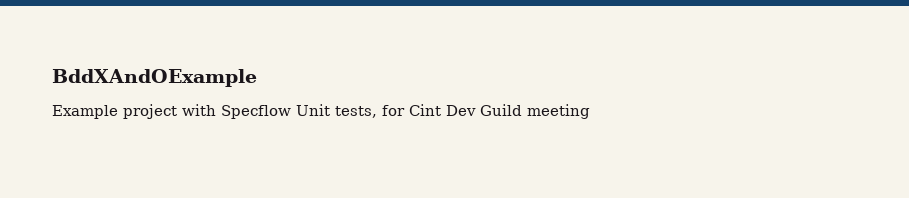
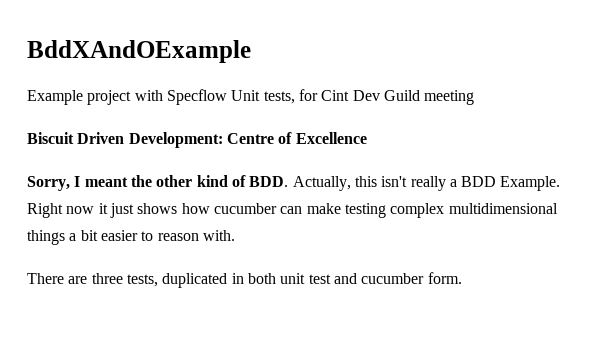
(590, 111) none -> [27,132,367,148] [27,175,561,191] [27,203,558,218] [27,230,235,245] [27,272,462,288] // Biscuit Driven Development: Centre of Excellence // Sorry, I meant the other kind of BDD. Actually, this isn't really a BDD Example. Right now it just shows how cucumber can make testing complex multidimensional things a bit easier to reason with. // There are three tests, duplicated in both unit test and cucumber form.

